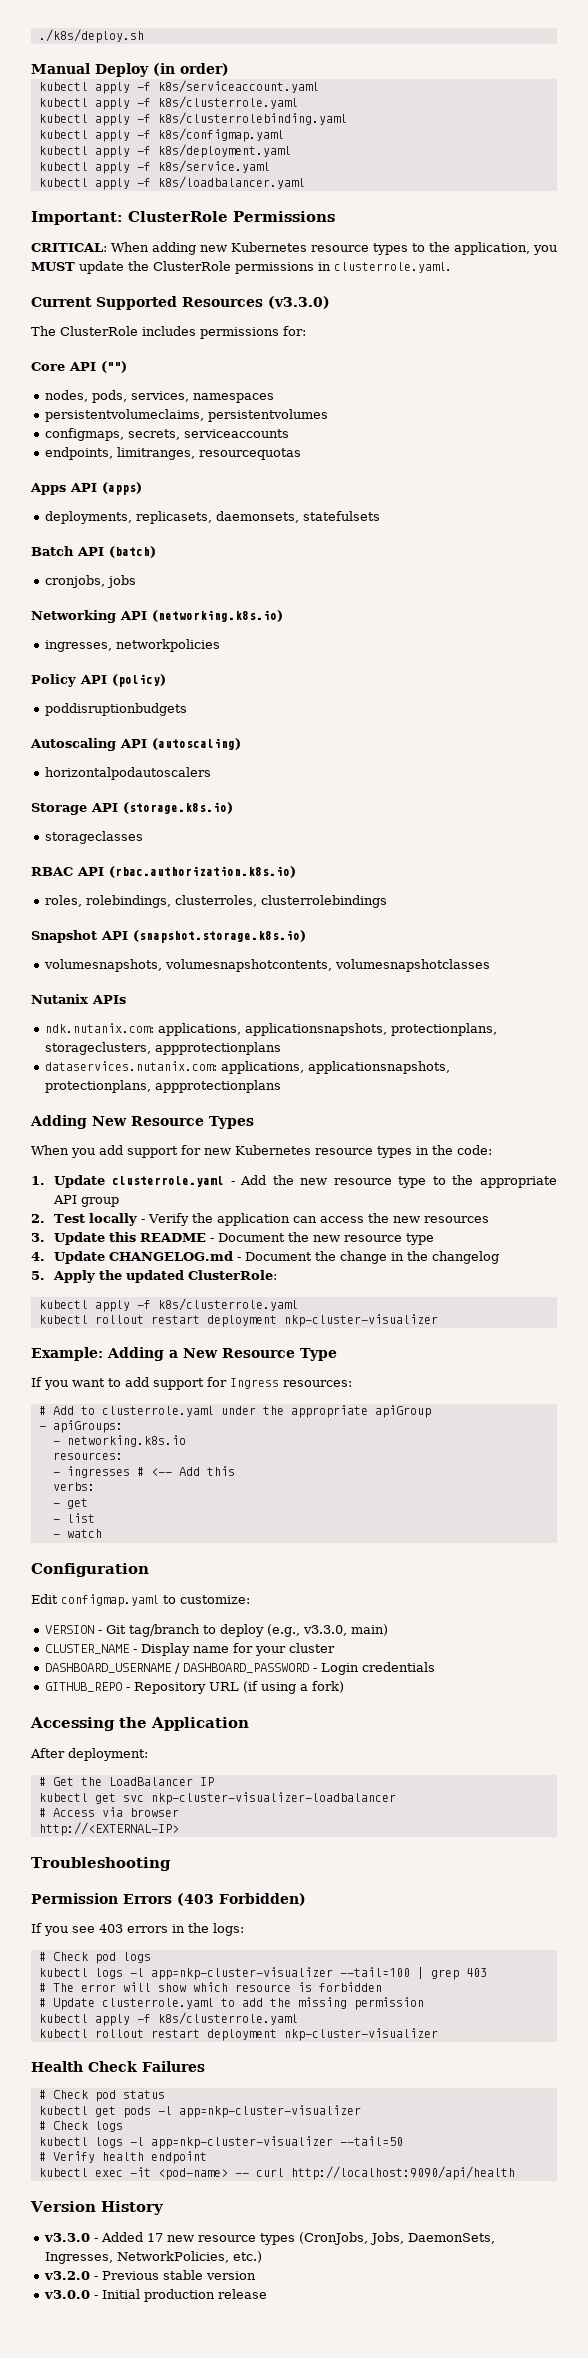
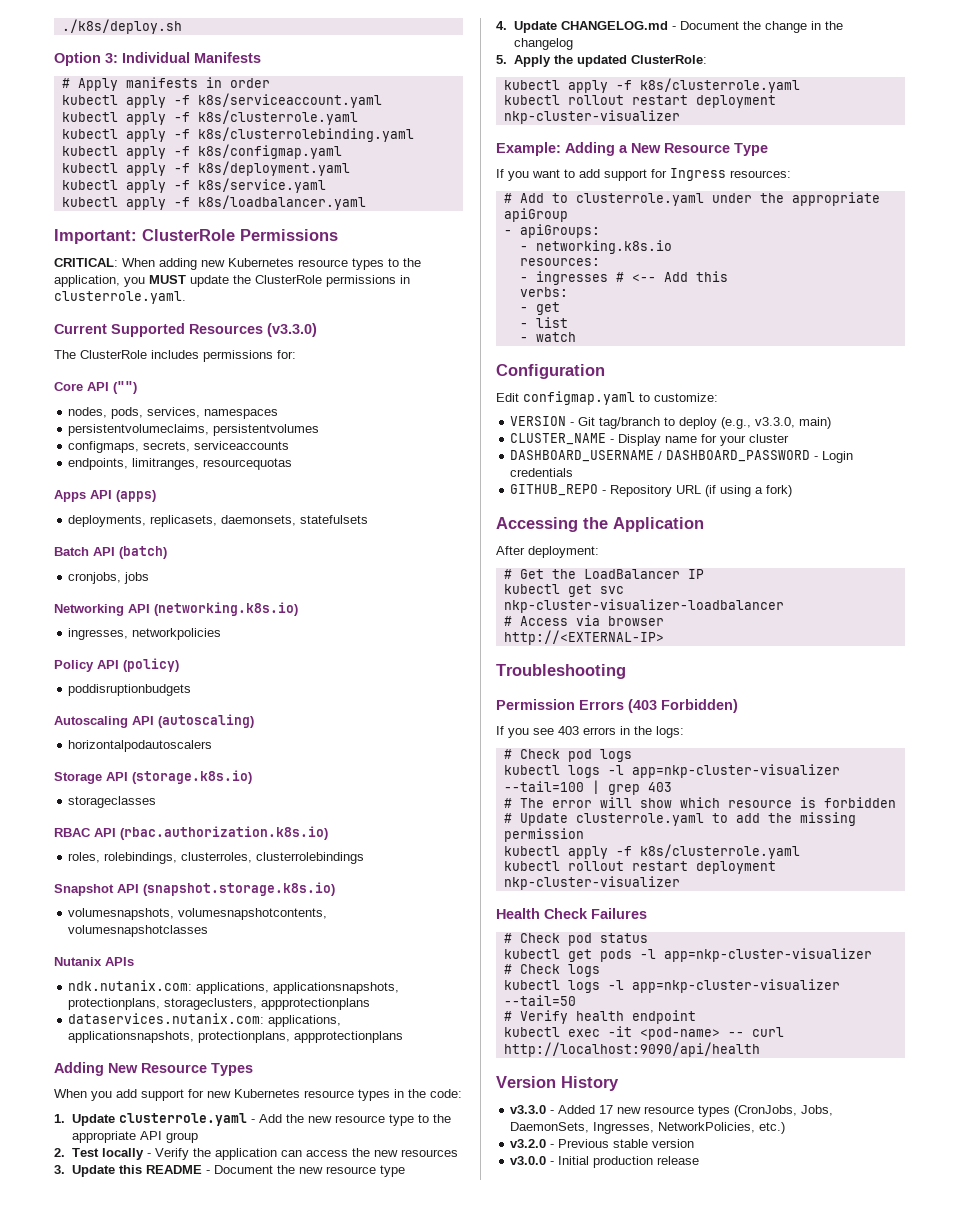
[31,63,229,77] Manual Deploy (in order) -> [54,52,261,66] [61,77,270,91] Option 3: Individual Manifests // # Apply manifests in order

